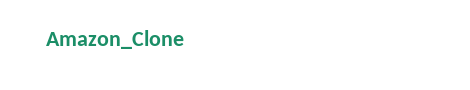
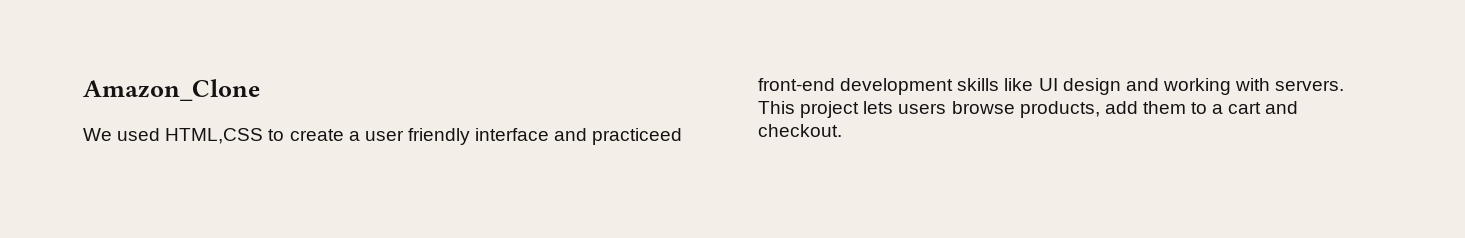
(184, 39) none -> [83,128,683,145] [758,78,1345,95] [758,101,1299,118] [758,124,842,137] // We used HTML,CSS to create a user friendly interface and practiceed front-end development skills like UI design and working with servers. This project lets users browse products, add them to a cart and checkout.

